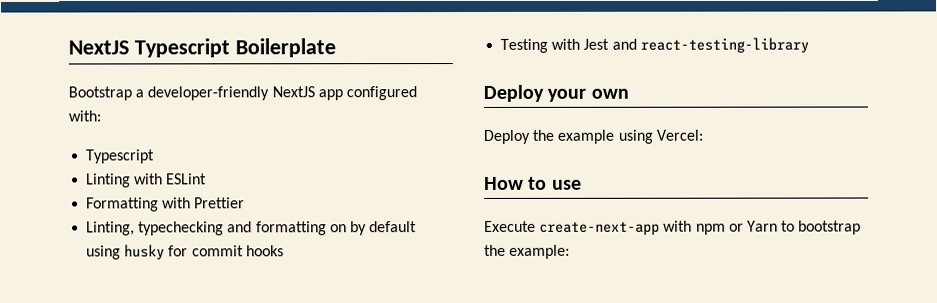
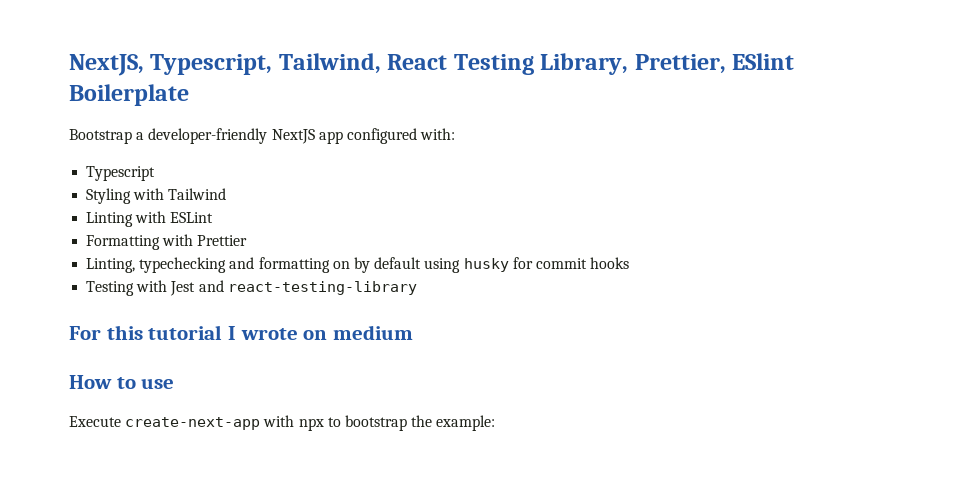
[68,38,230,58] NextJS Typescript -> [69,53,795,76] NextJS, Typescript, Tailwind, React Testing Library, Prettier, ESlint
(156, 156) none -> [86,188,227,204] // Styling with Tailwind
[483,84,629,102] [483,129,703,144] Deploy your own // Deploy the example using Vercel: -> [69,325,414,340] For this tutorial I wrote on medium
[695,220,778,235] npm or Yarn -> [298,418,324,431] npx

